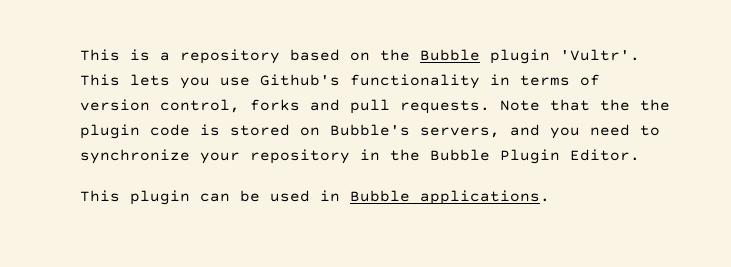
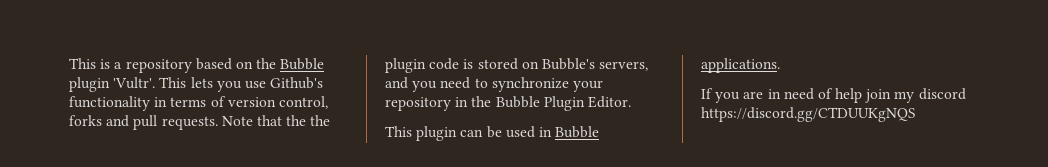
(550, 197) none -> [701,88,966,103] [701,107,916,122] // If you are in need of help join my discord https://discord.gg/CTDUUKgNQS

